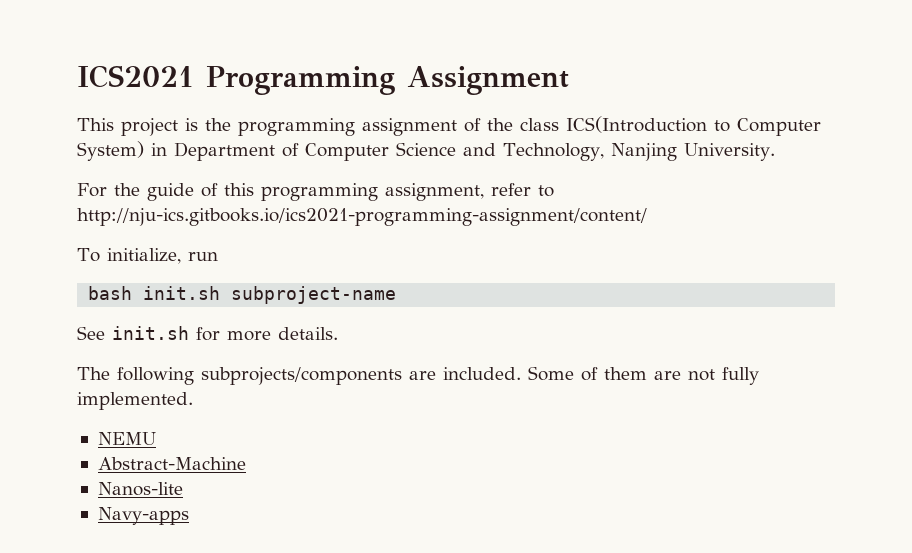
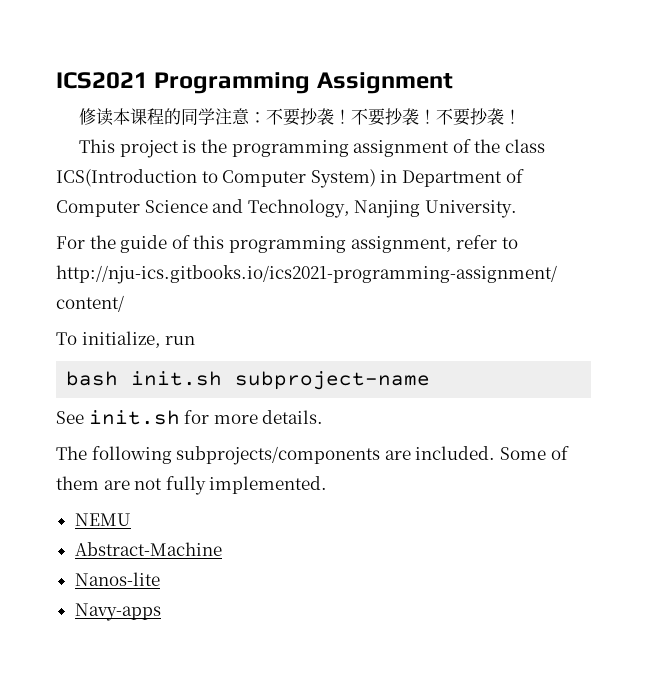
(569, 80) none -> [79,108,522,126] // 修读本课程的同学注意：不要抄袭！不要抄袭！不要抄袭！

